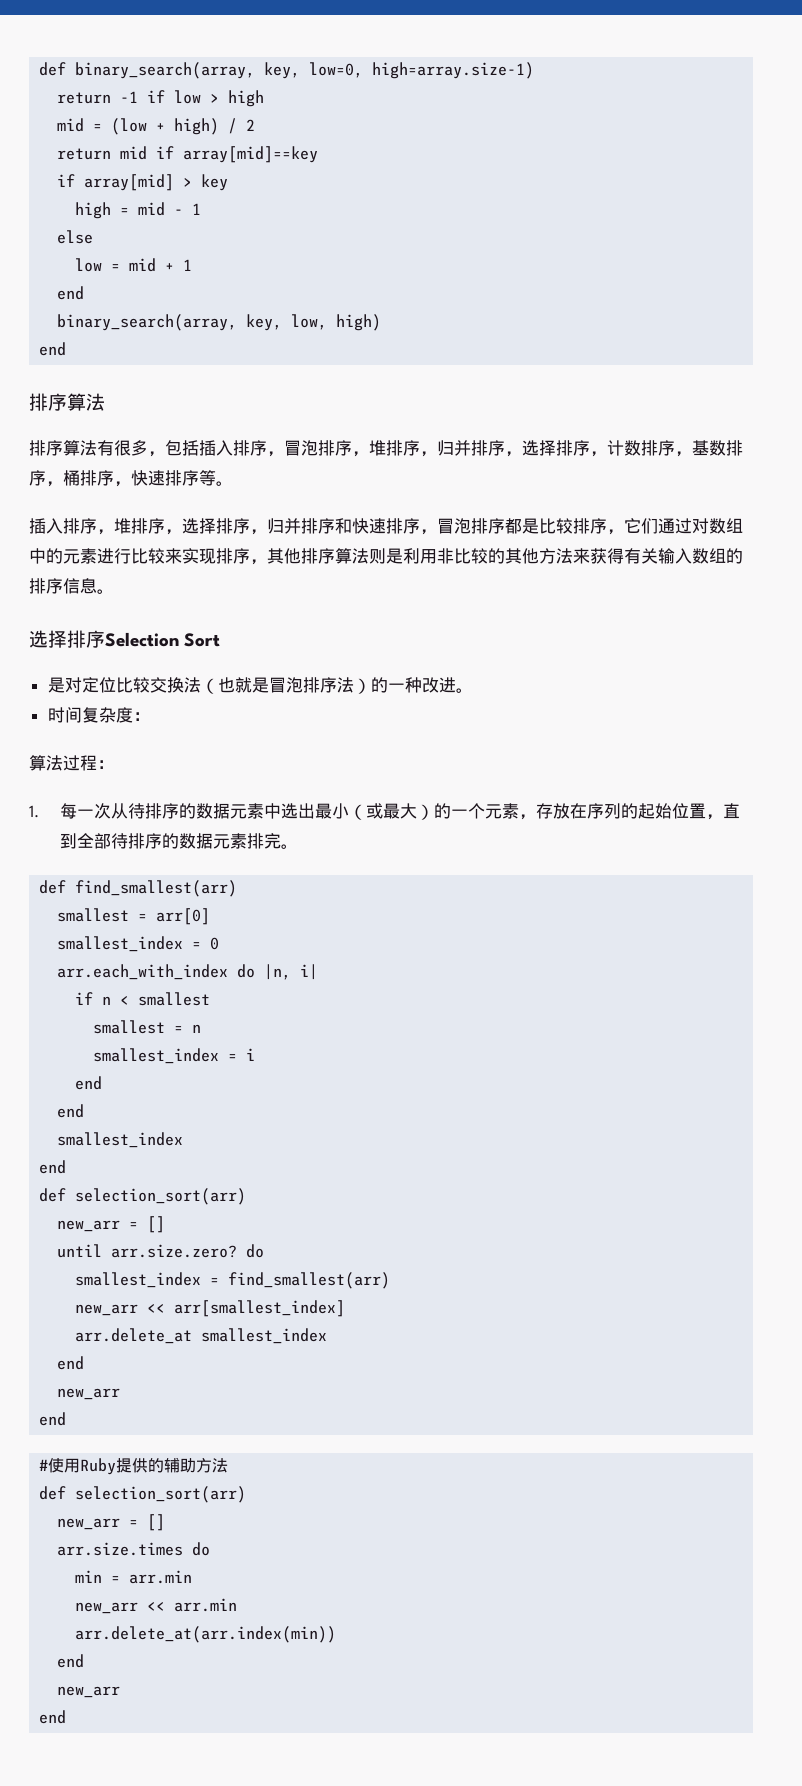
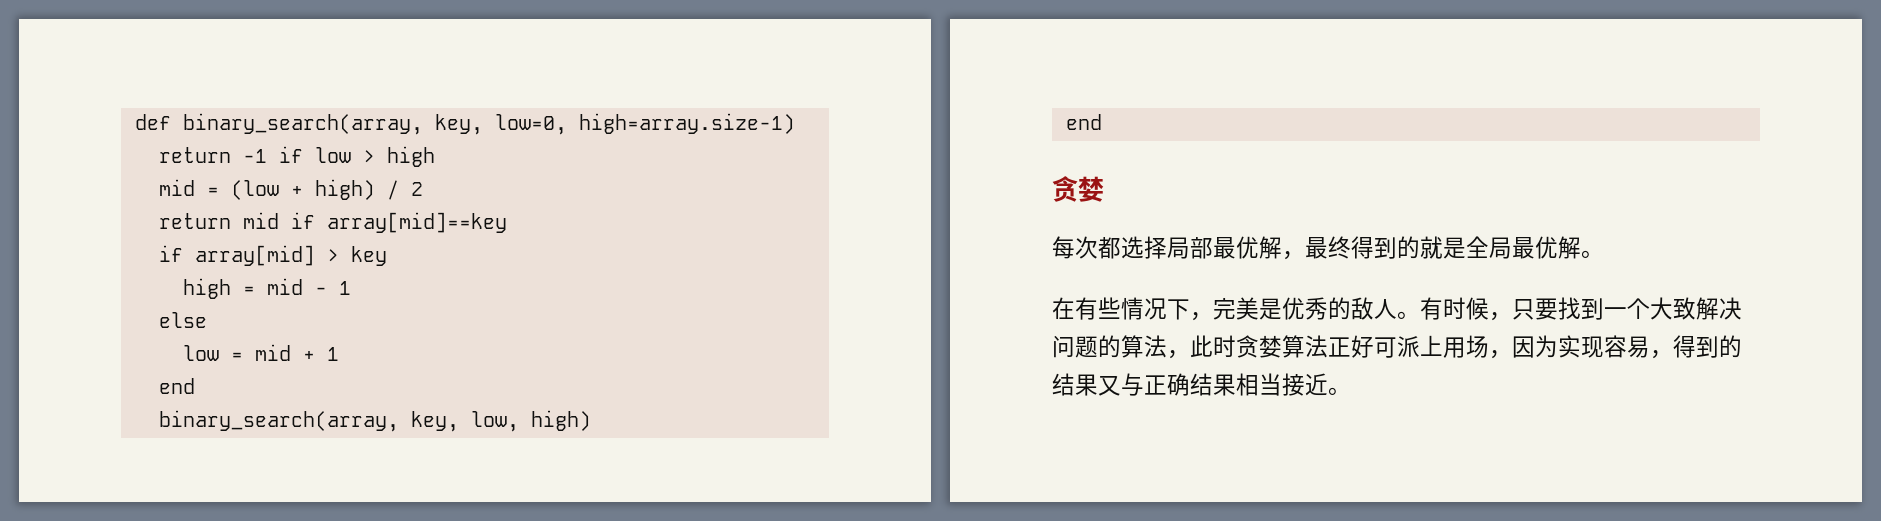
[29,393,105,411] [29,440,743,457] [29,470,233,487] [29,518,743,535] [29,548,743,565] [29,578,114,594] [29,630,221,648] [47,677,473,694] [47,707,150,723] [29,755,114,771] [29,803,740,820] [59,833,298,849] [39,880,238,897] [57,908,211,925] [57,936,220,952] [57,964,319,980] [75,992,211,1006] [93,1020,202,1034] [93,1048,256,1064] [75,1076,103,1090] [57,1104,85,1118] [57,1132,184,1148] [39,1160,67,1174] [39,1188,247,1205] [57,1216,166,1233] [57,1244,265,1258] [75,1272,391,1289] [75,1300,346,1317] [75,1328,328,1344] [57,1356,85,1370] [57,1388,121,1400] [39,1412,67,1426] [39,1457,229,1475] [39,1486,247,1503] [57,1514,166,1531] [57,1542,211,1556] [75,1570,193,1584] [75,1598,238,1614] [75,1626,337,1643] [57,1654,85,1668] [57,1686,121,1698] [39,1710,67,1724] 排序算法 // 排序算法有很多，包括插入排序，冒泡排序，堆排序，归并排序，选择排序，计数排序，基数排序，桶排序，快速排序等。 // 插入排序，堆排序，选择排序，归并排序和快速排序，冒泡排序都是比较排序，它们通过对数组中的元素进行比较来实现排序，其他排序算法则是利用非比较的其他方法来获得有关输入数组的排序信息。 // 选择排序Selection Sort // 是对定位比较交换法（也就是冒泡排序法）的一种改进。 // 时间复杂度： // 算法过程： // 1.每一次从待排序的数据元素中选出最小（或最大）的一个元素，存放在序列的起始位置，直到全部待排序的数据元素排完。 // def find_smallest(arr) // smallest = arr[0] // smallest_index = 0 // arr.each_with_index do |n, i| // if n < smallest // smallest = n // smallest_index = i // end // end // smallest_index // end // def selection_sort(arr) // new_arr = [] // until arr.size.zero? do // smallest_index = find_smallest(arr) // new_arr << arr[smallest_index] // arr.delete_at smallest_index // end // new_arr // end // #使用Ruby提供的辅助方法 // def selection_sort(arr) // new_arr = [] // arr.size.times do // min = arr.min // new_arr << arr.min // arr.delete_at(arr.index(min)) // end // new_arr // end -> [1052,176,1104,202] [1052,236,1604,260] [1052,297,1742,321] [1052,335,1742,359] [1052,373,1351,396] 贪婪 // 每次都选择局部最优解，最终得到的就是全局最优解。 // 在有些情况下，完美是优秀的敌人。有时候，只要找到一个大致解决问题的算法，此时贪婪算法正好可派上用场，因为实现容易，得到的结果又与正确结果相当接近。

